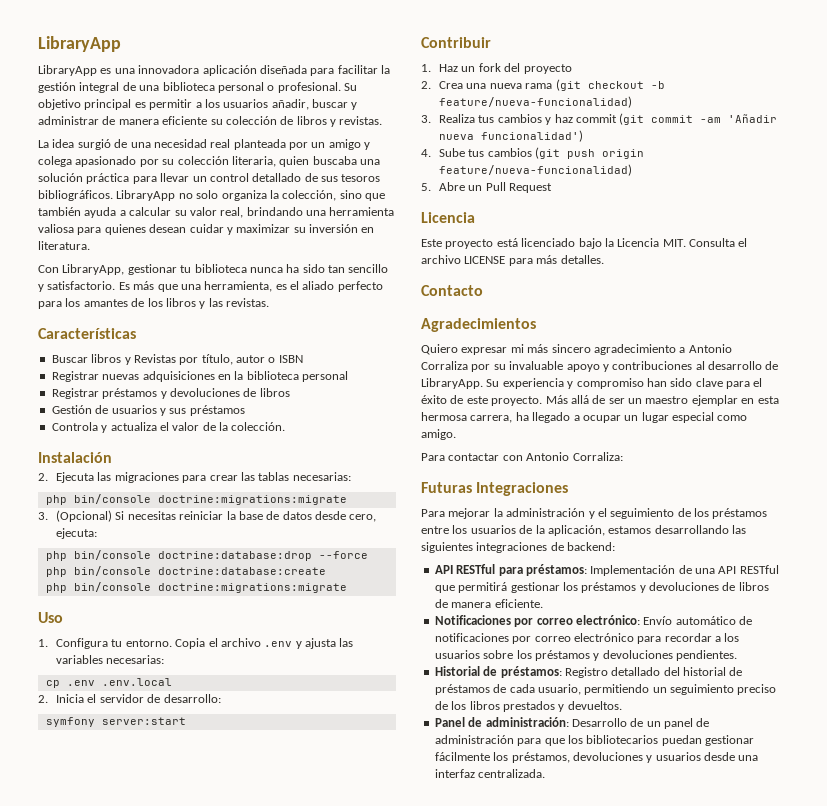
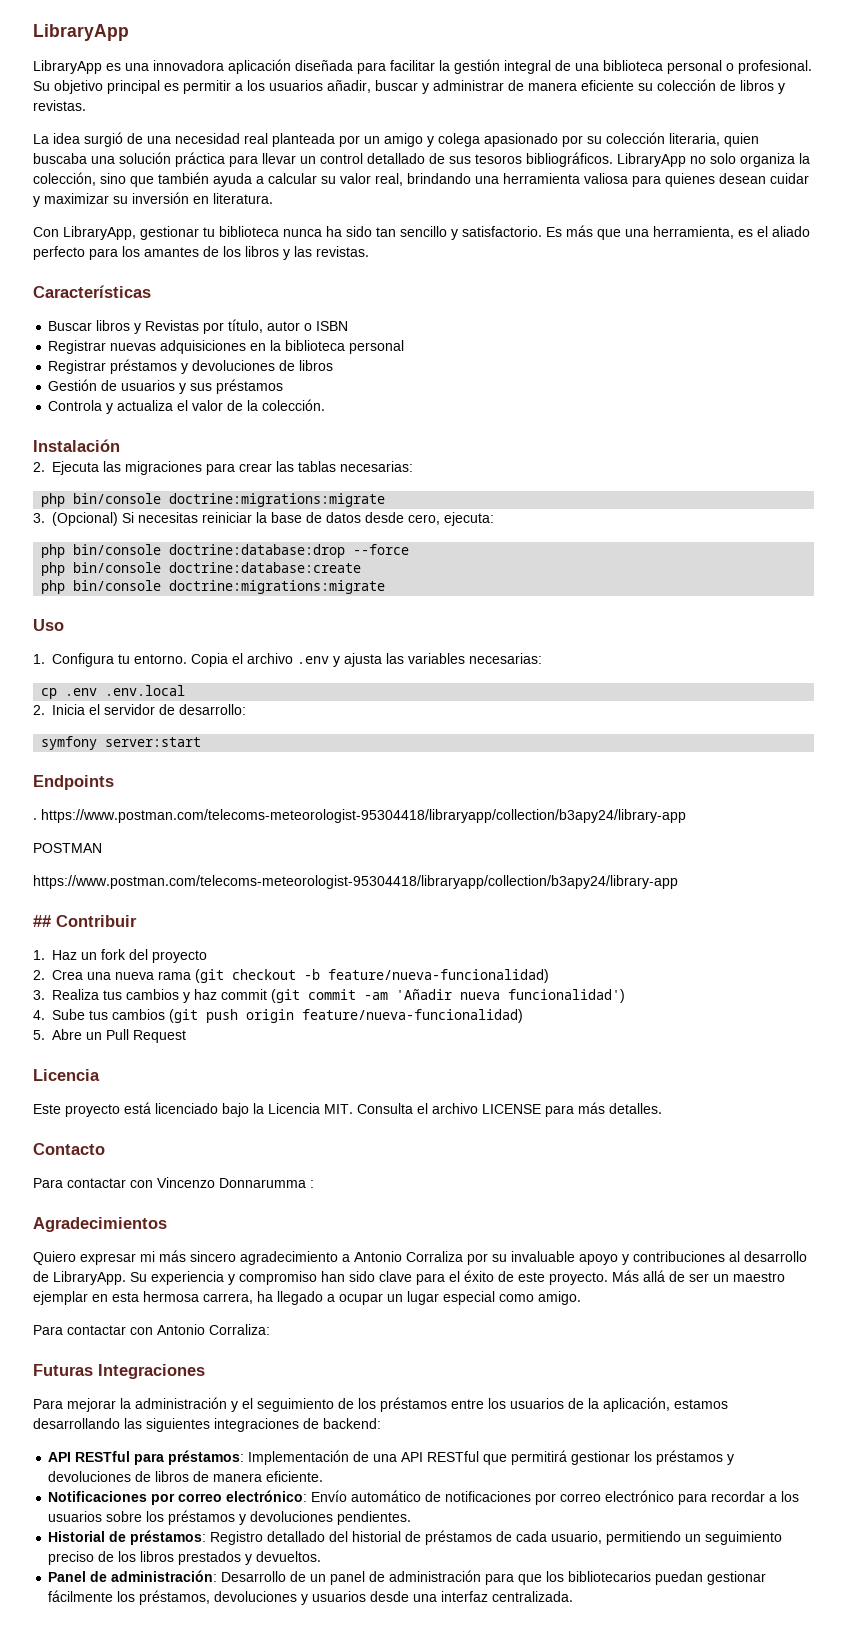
(186, 721) none -> [33,775,114,790] [33,809,686,823] [33,843,102,853] [33,875,678,889] [33,915,51,927] Endpoints // . https://www.postman.com/telecoms-meteorologist-95304418/libraryapp/collection/b3apy24/library-app // POSTMAN // https://www.postman.com/telecoms-meteorologist-95304418/libraryapp/collection/b3apy24/library-app // ##
(483, 290) none -> [33,1177,314,1188] // Para contactar con Vincenzo Donnarumma :

